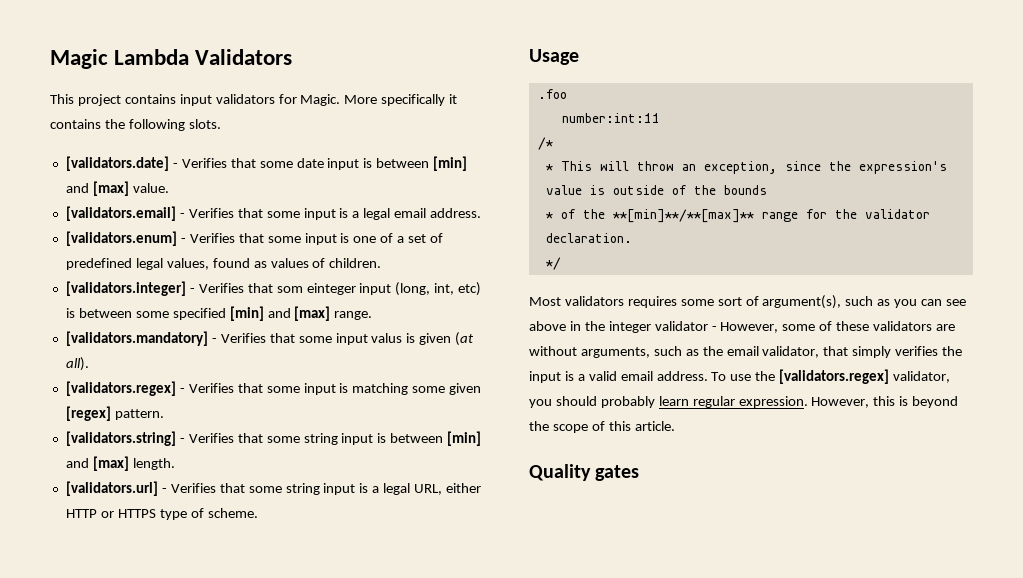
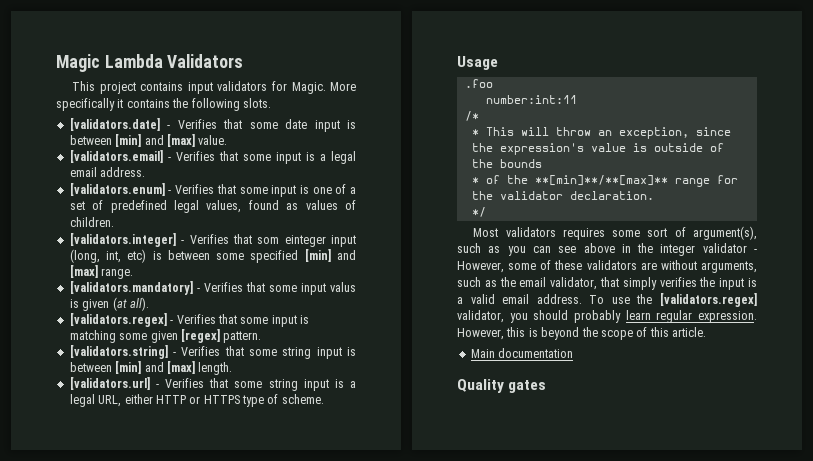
(675, 426) none -> [470,348,574,358] // Main documentation

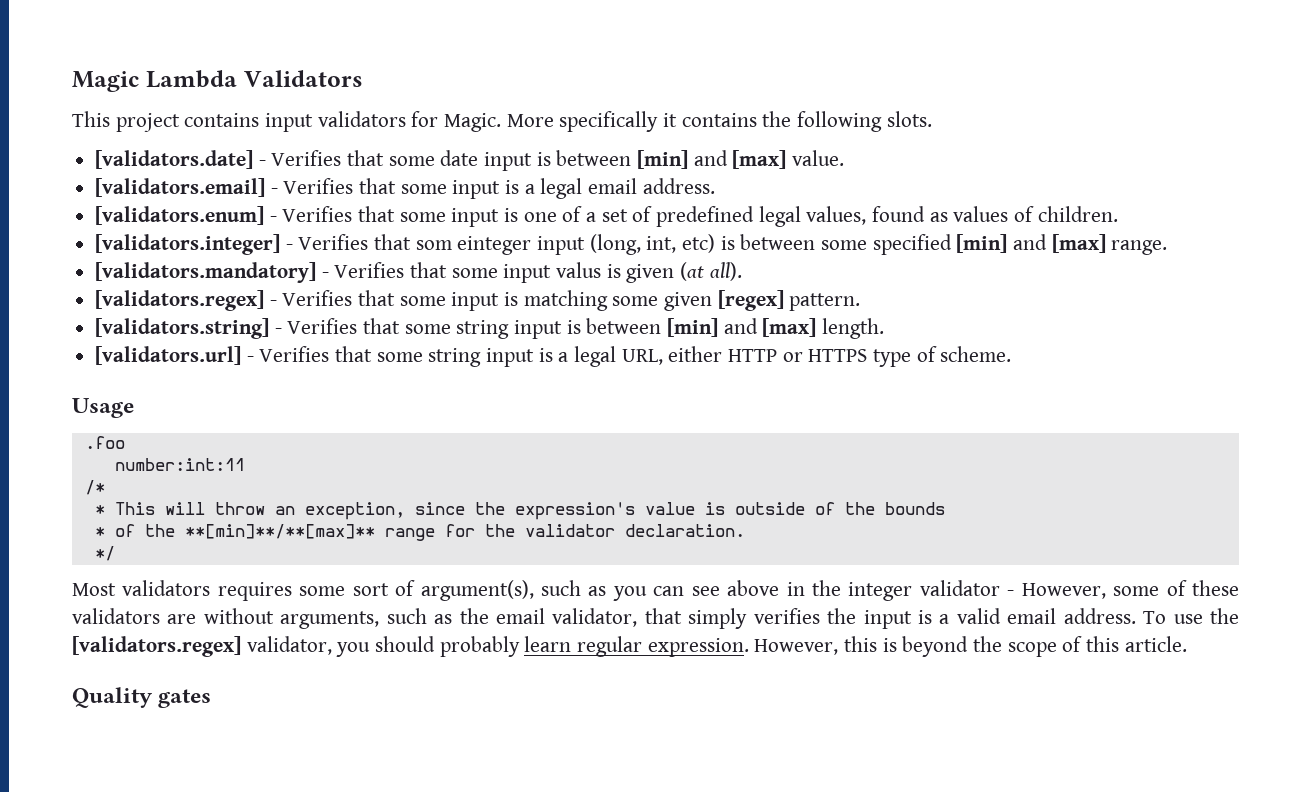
[470,348,574,358] // Main documentation -> (1187, 644) none

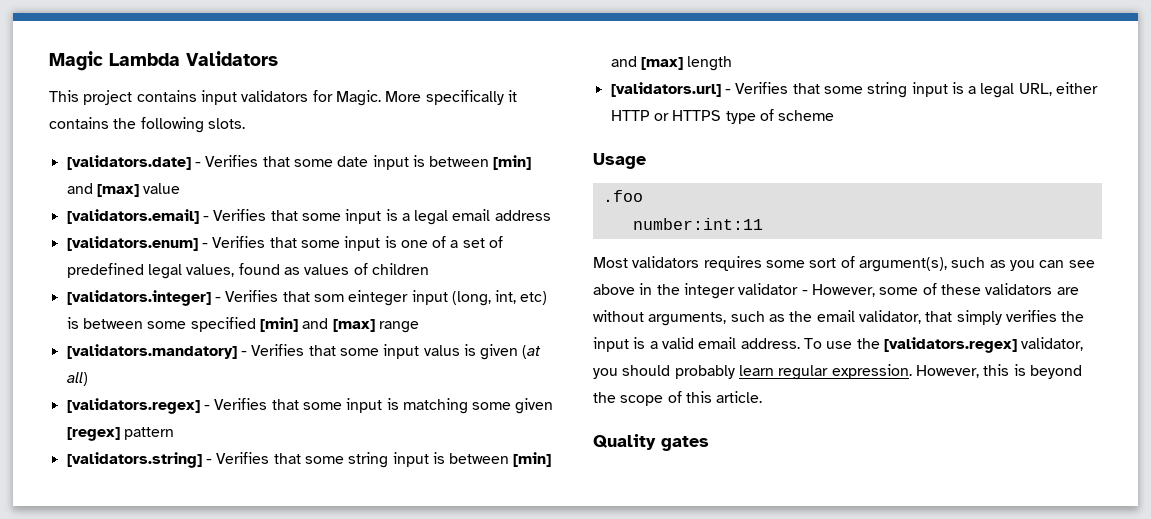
[792,150,845,166] value. -> [143,183,181,194] value
[642,178,715,194] address. -> [494,210,551,221] address
[1037,206,1118,222] children. -> [371,263,429,275] children
[1111,240,1168,255] range. -> [378,321,419,333] range
[709,262,742,281] all). -> [66,372,88,386] all)
[789,293,861,311] pattern. -> [123,427,174,440] pattern
[822,318,885,339] length. -> [687,56,733,71] length
[940,346,1012,362] scheme. -> [778,110,835,121] scheme
[84,480,105,495] [94,502,945,520] [94,524,745,541] [94,546,115,561] // /* // * This will throw an exception, since the expression's value is outside of the bounds // * of the **[min]**/**[max]** range for the validator declaration. // */ -> (763, 224) none

